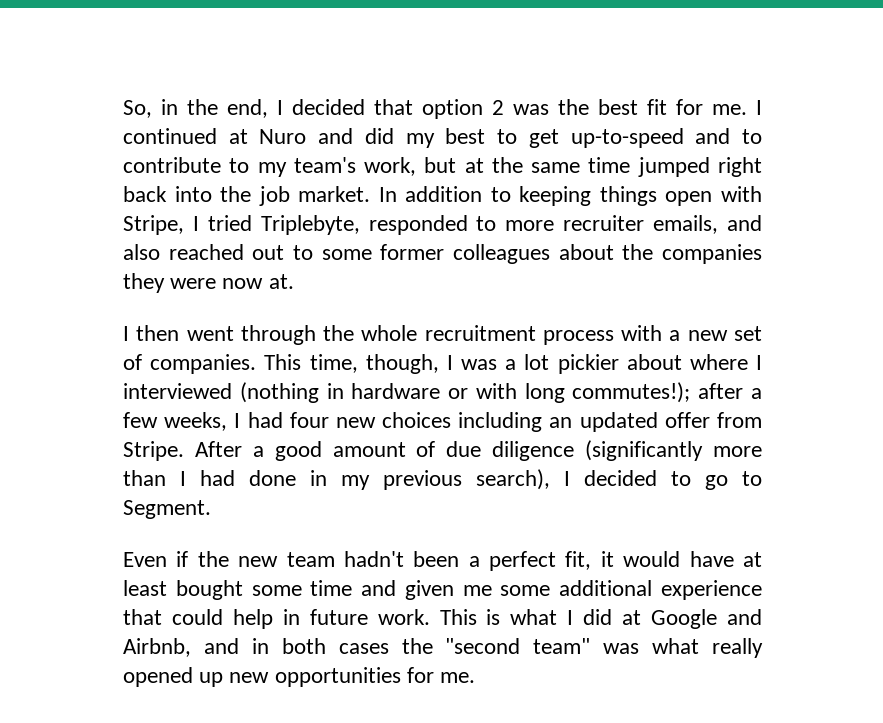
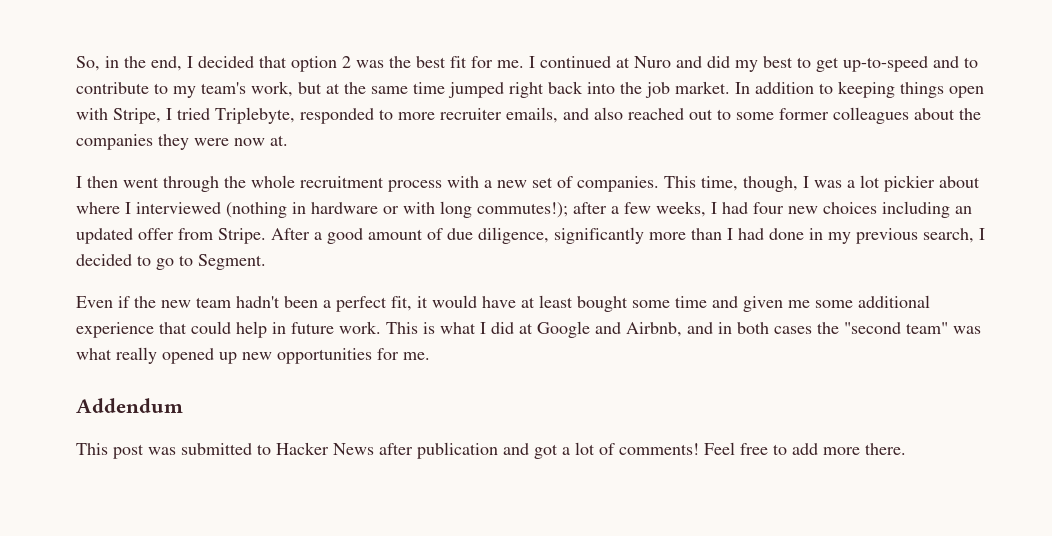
[492,440,704,461] diligence (significantly -> [478,227,644,244] diligence, significantly
[476,469,550,490] search), -> [923,228,974,243] search,
(476, 677) none -> [76,398,183,413] [76,442,906,459] // Addendum // This post was submitted to Hacker News after publication and got a lot of comments! Feel free to add more there.

